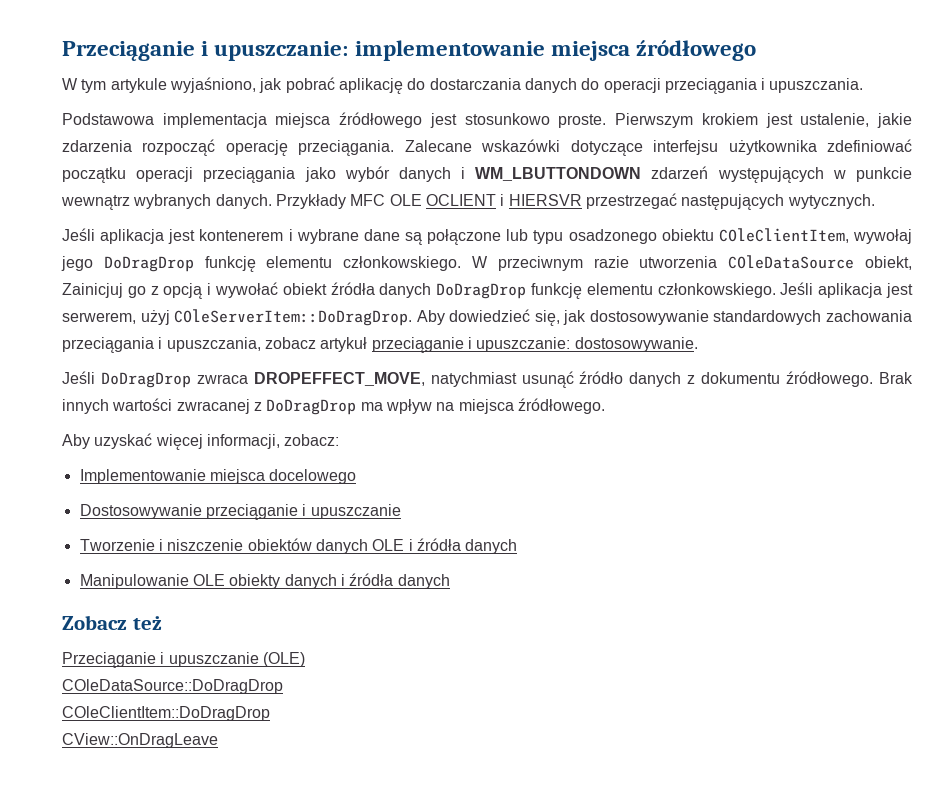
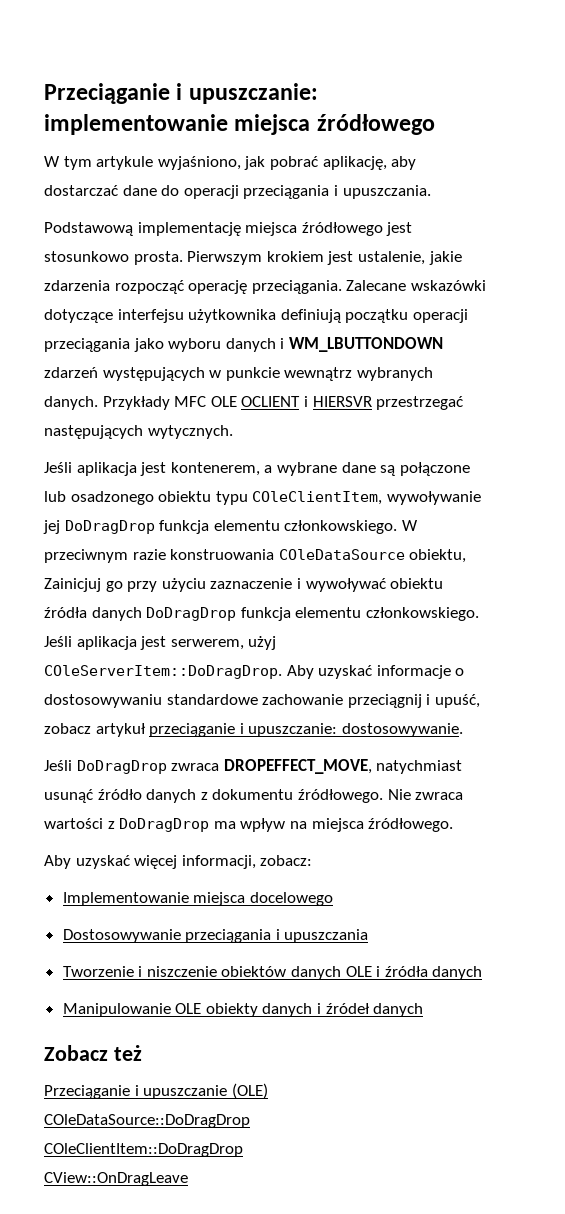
[338,78,577,94] aplikację do dostarczania danych -> [322,156,417,170] [44,185,157,196] aplikację, aby dostarczać dane
[62,113,267,128] Podstawowa implementacja -> [44,222,241,236] Podstawową implementację
[558,114,607,128] proste. -> [133,251,183,265] prosta.
[827,139,913,152] zdefiniować -> [280,309,341,323] definiują
[344,166,390,182] wybór -> [168,338,222,352] wyboru
[199,229,293,241] kontenerem i -> [170,462,273,476] kontenerem, a
[533,230,564,244] typu -> (66, 496) none
[718,228,912,244] [61,256,256,272] COleClientItem, wywołaj jego DoDragDrop funkcję -> [215,491,481,505] [43,520,210,534] typu COleClientItem, wywoływanie jej DoDragDrop funkcja
[639,255,912,270] [62,282,327,299] utworzenia COleDataSource obiekt, Zainicjuj go z opcją i wywołać obiekt -> [170,549,467,563] [44,578,444,592] konstruowania COleDataSource obiektu, Zainicjuj go przy użyciu zaznaczenie i wywoływać obiektu
[531,283,582,299] funkcję -> [240,607,291,621] funkcja
[449,309,912,326] [62,337,261,353] dowiedzieć się, jak dostosowywanie standardowych zachowania przeciągania i upuszczania, -> [318,665,465,679] [44,694,480,708] uzyskać informacje o dostosowywaniu standardowe zachowanie przeciągnij i upuść,
[878,372,913,384] [62,398,250,414] Brak innych wartości zwracanej -> [387,789,464,800] [44,818,103,829] Nie zwraca wartości
[205,504,401,520] przeciąganie i upuszczanie -> [185,929,369,943] przeciągania i upuszczania
[349,573,394,586] źródła -> [325,1003,370,1014] źródeł

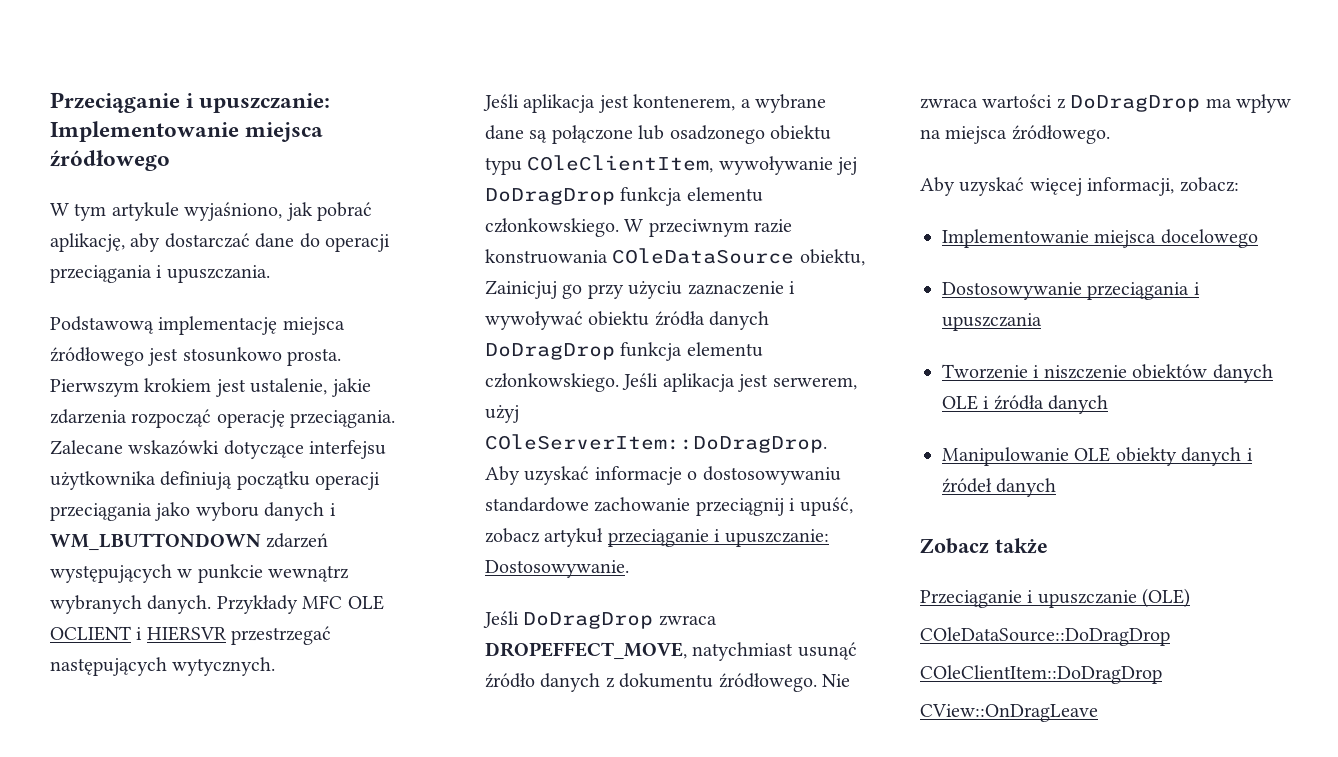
[44,114,228,135] implementowanie -> [50,121,239,142] Implementowanie
[341,723,463,737] dostosowywanie. -> [485,560,629,578] Dostosowywanie.
[113,1045,142,1061] też -> [995,538,1048,554] także

